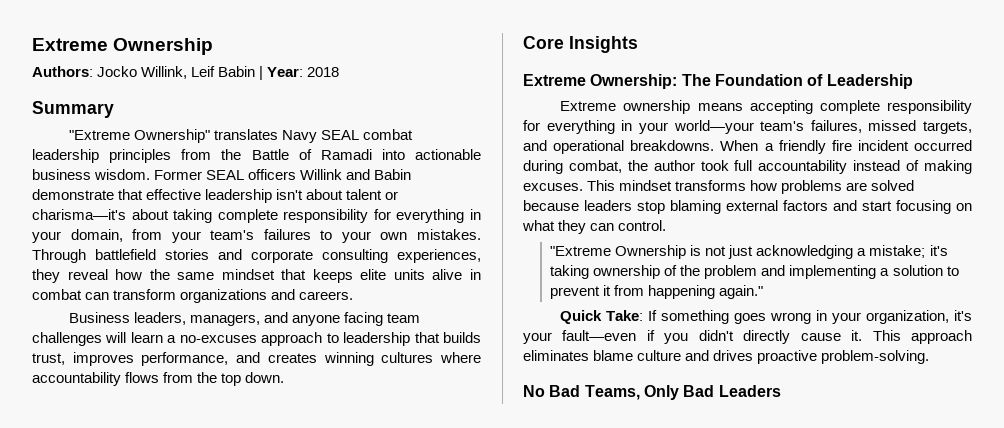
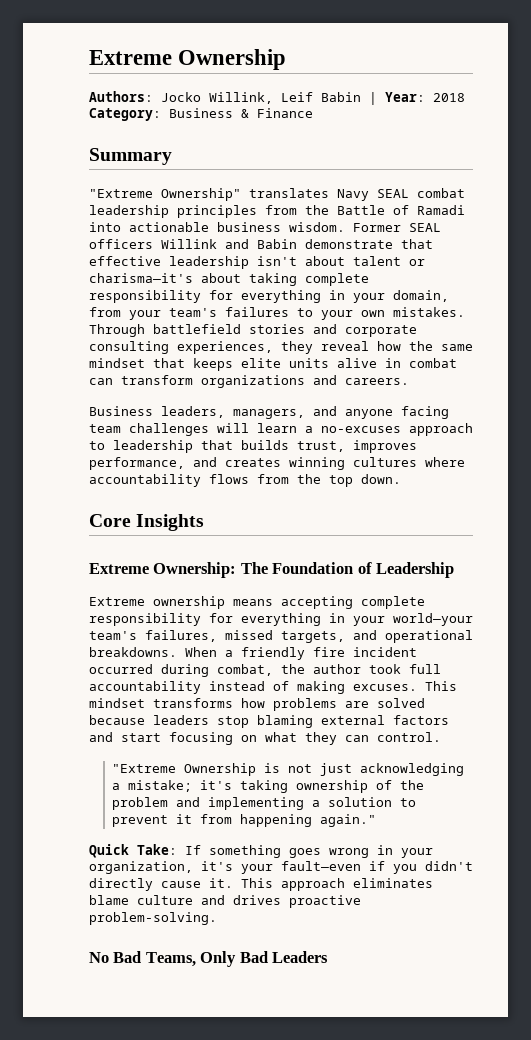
(340, 72) none -> [89,108,313,121] Category: Business & Finance

